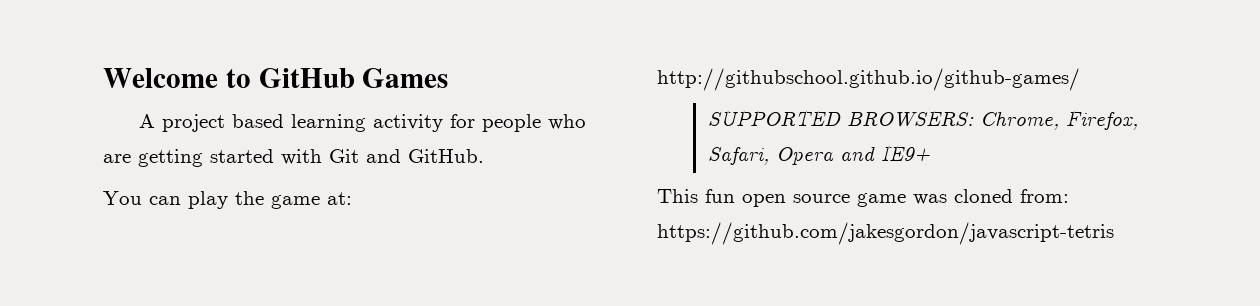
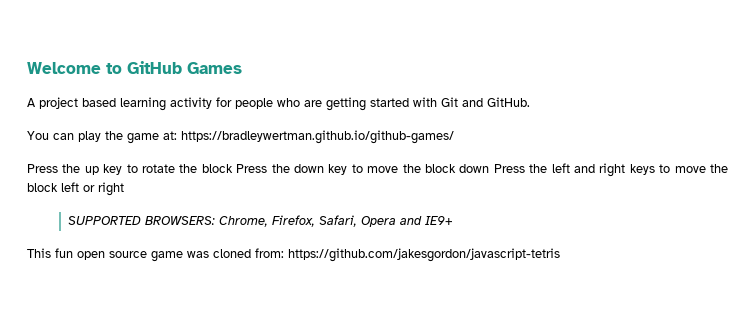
[657,68,1080,91] http://githubschool.github.io/github-games/ -> [181,130,454,144] [27,163,728,177] [27,182,124,196] https://bradleywertman.github.io/github-games/ // Press the up key to rotate the block Press the down key to move the block down Press the left and right keys to move the block left or right

